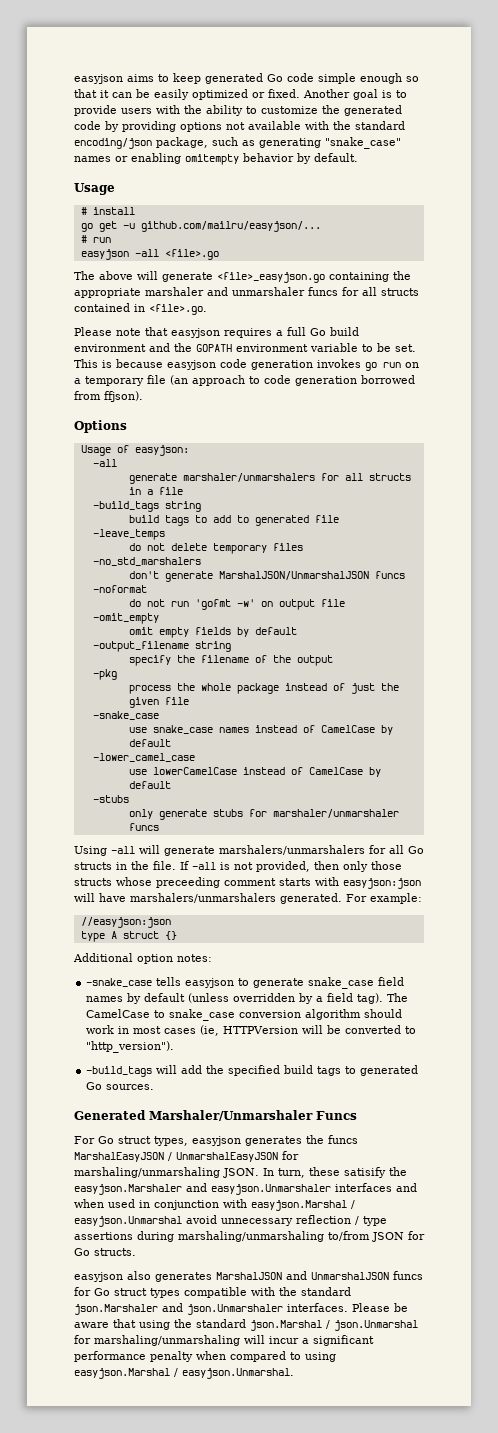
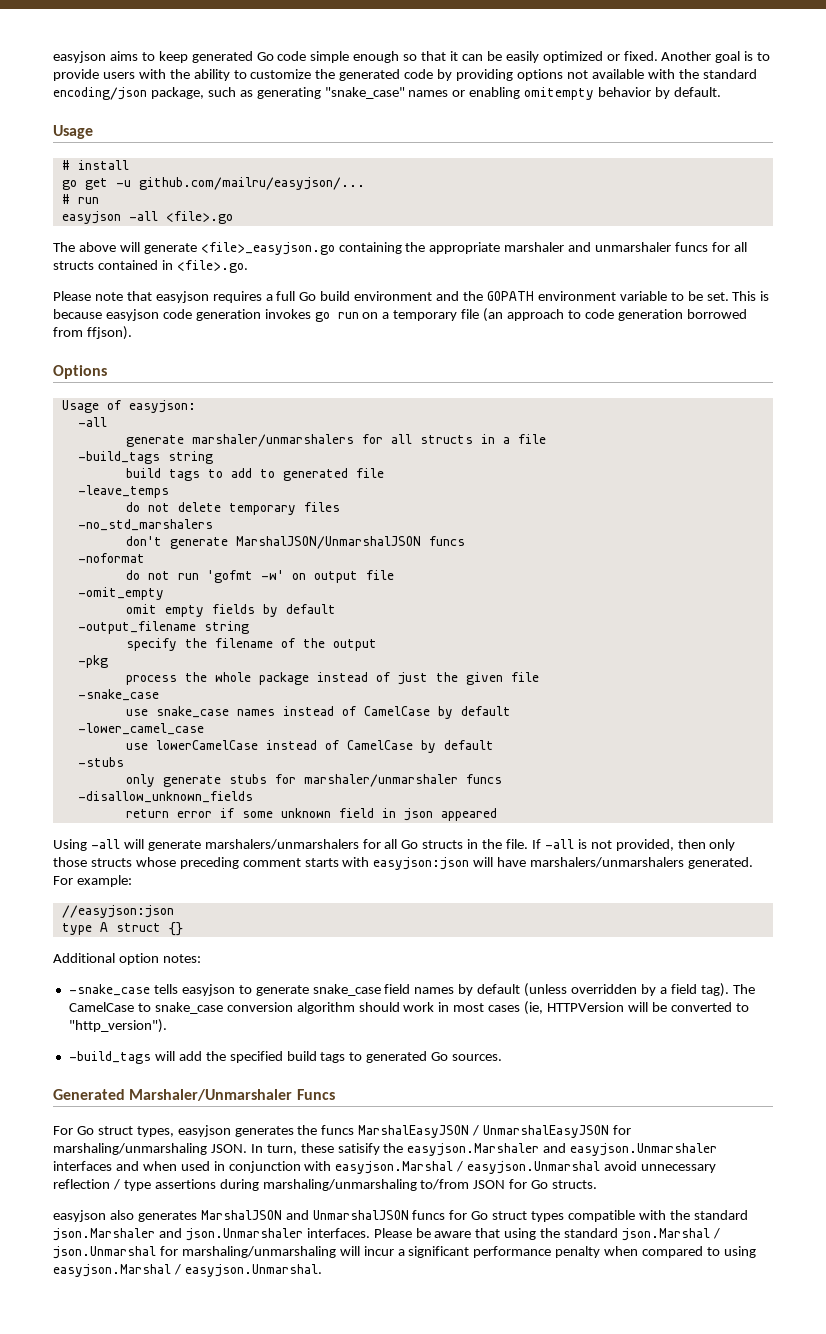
(159, 827) none -> [77,791,253,803] [125,808,497,821] // -disallow_unknown_fields // return error if some unknown field in json appeared
[156,877,220,888] preceeding -> [179,857,239,869] preceding

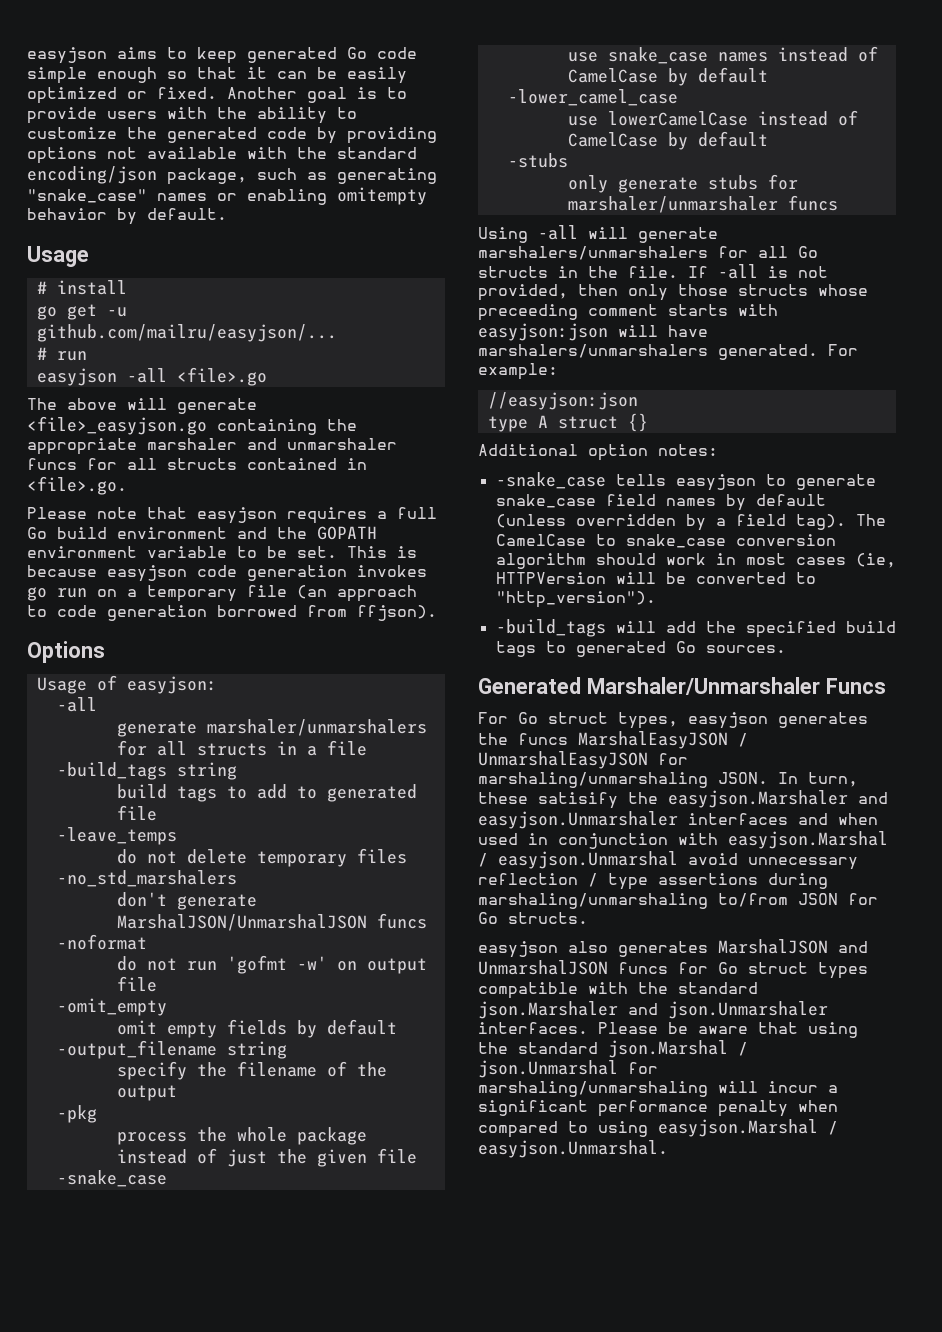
[77,791,253,803] [125,808,497,821] // -disallow_unknown_fields // return error if some unknown field in json appeared -> (838, 203) none
[179,857,239,869] preceding -> [478,304,578,321] preceeding

